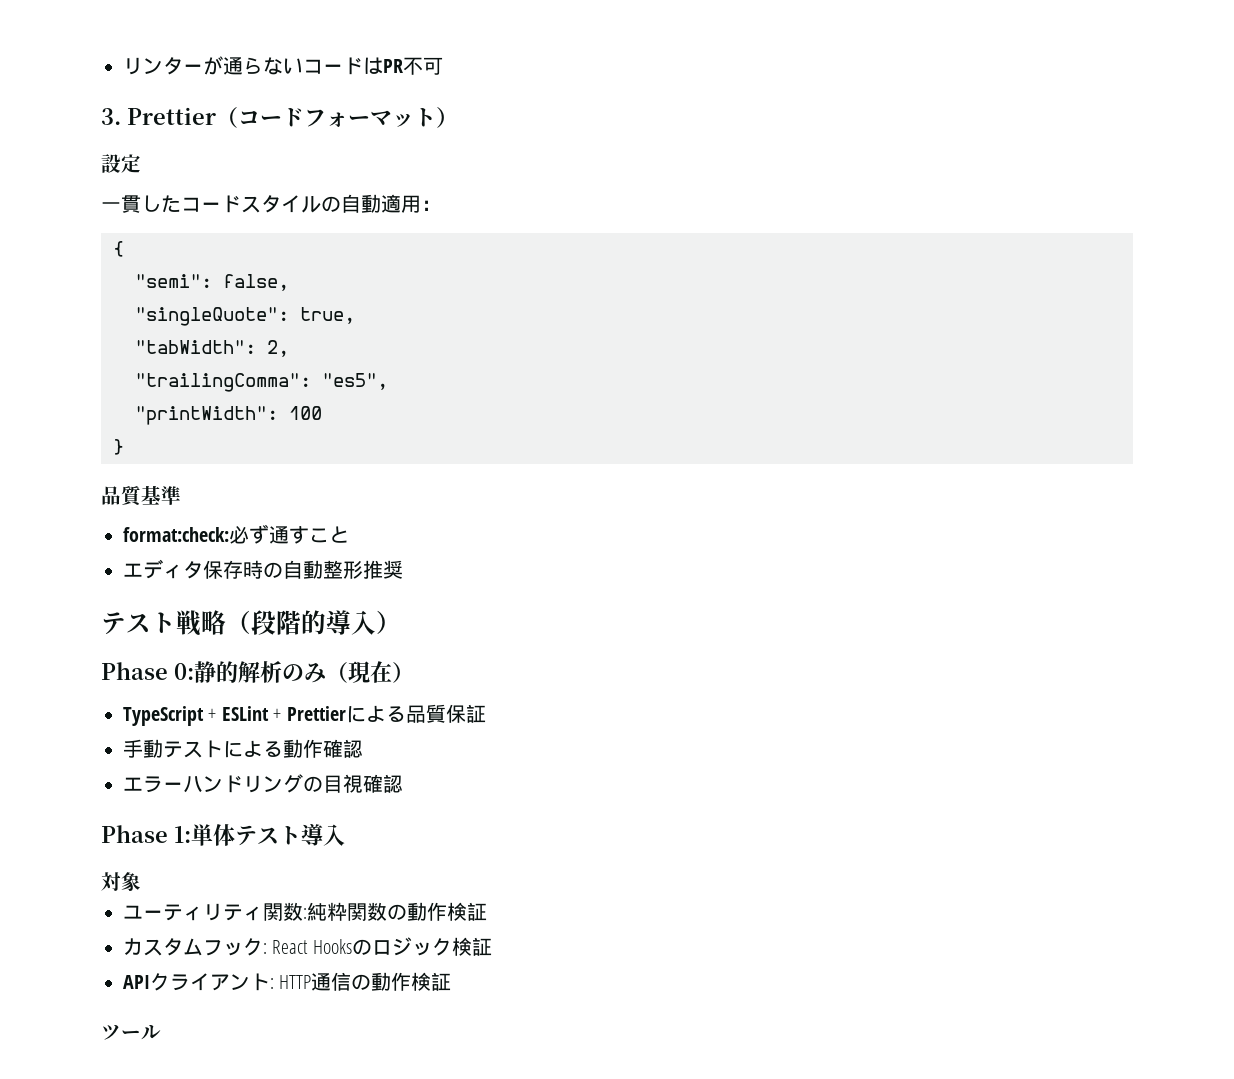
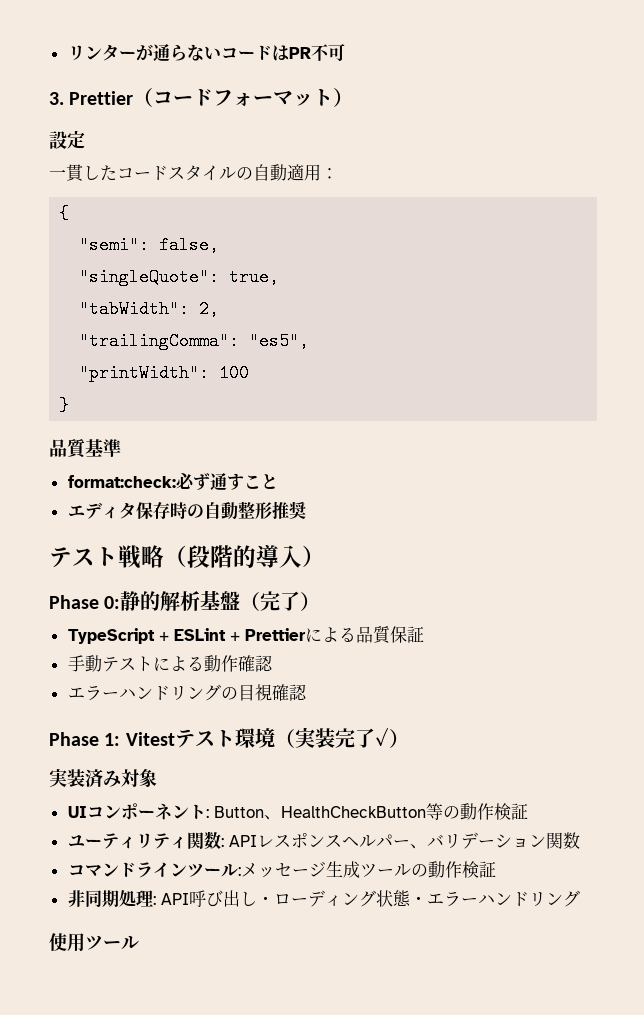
[282,661,392,683] のみ（現在 -> [200,590,301,611] 基盤（完了
[191,824,345,846] [101,872,141,891] 単体テスト導入 // 対象 -> [125,727,409,748] [49,769,157,787] [67,803,528,820] Vitestテスト環境（実装完了✓） // 実装済み対象 // UIコンポーネント: Button、HealthCheckButton等の動作検証
[307,902,487,921] [123,937,492,956] [123,972,452,991] 純粋関数の動作検証 // カスタムフック: React Hooksのロジック検証 // APIクライアント: HTTP通信の動作検証 // -> [228,832,580,849] [67,861,496,878] [67,890,580,907] [49,933,85,952] APIレスポンスヘルパー、バリデーション関数 // コマンドラインツール:メッセージ生成ツールの動作検証 // 非同期処理: API呼び出し・ローディング状態・エラーハンドリング // 使用

